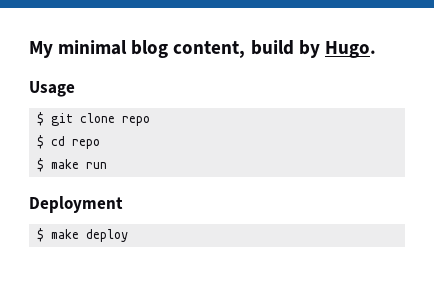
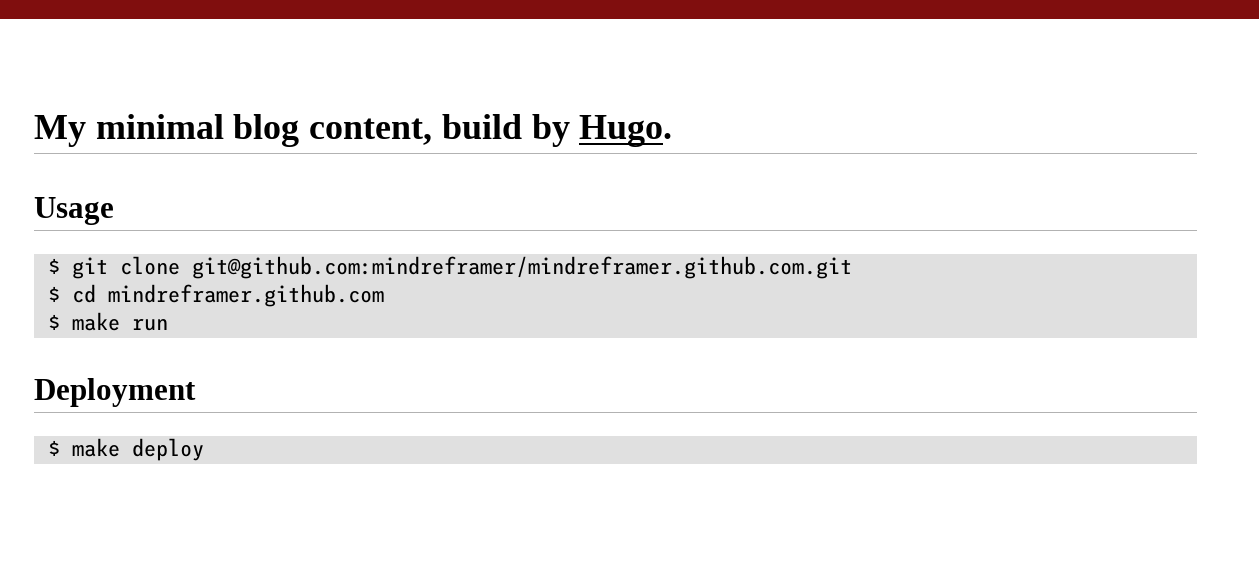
[122,116,151,126] repo -> [191,256,852,279] git@github.com:mindreframer/mindreframer.github.com.git
[72,139,101,149] repo -> [107,284,384,307] mindreframer.github.com

